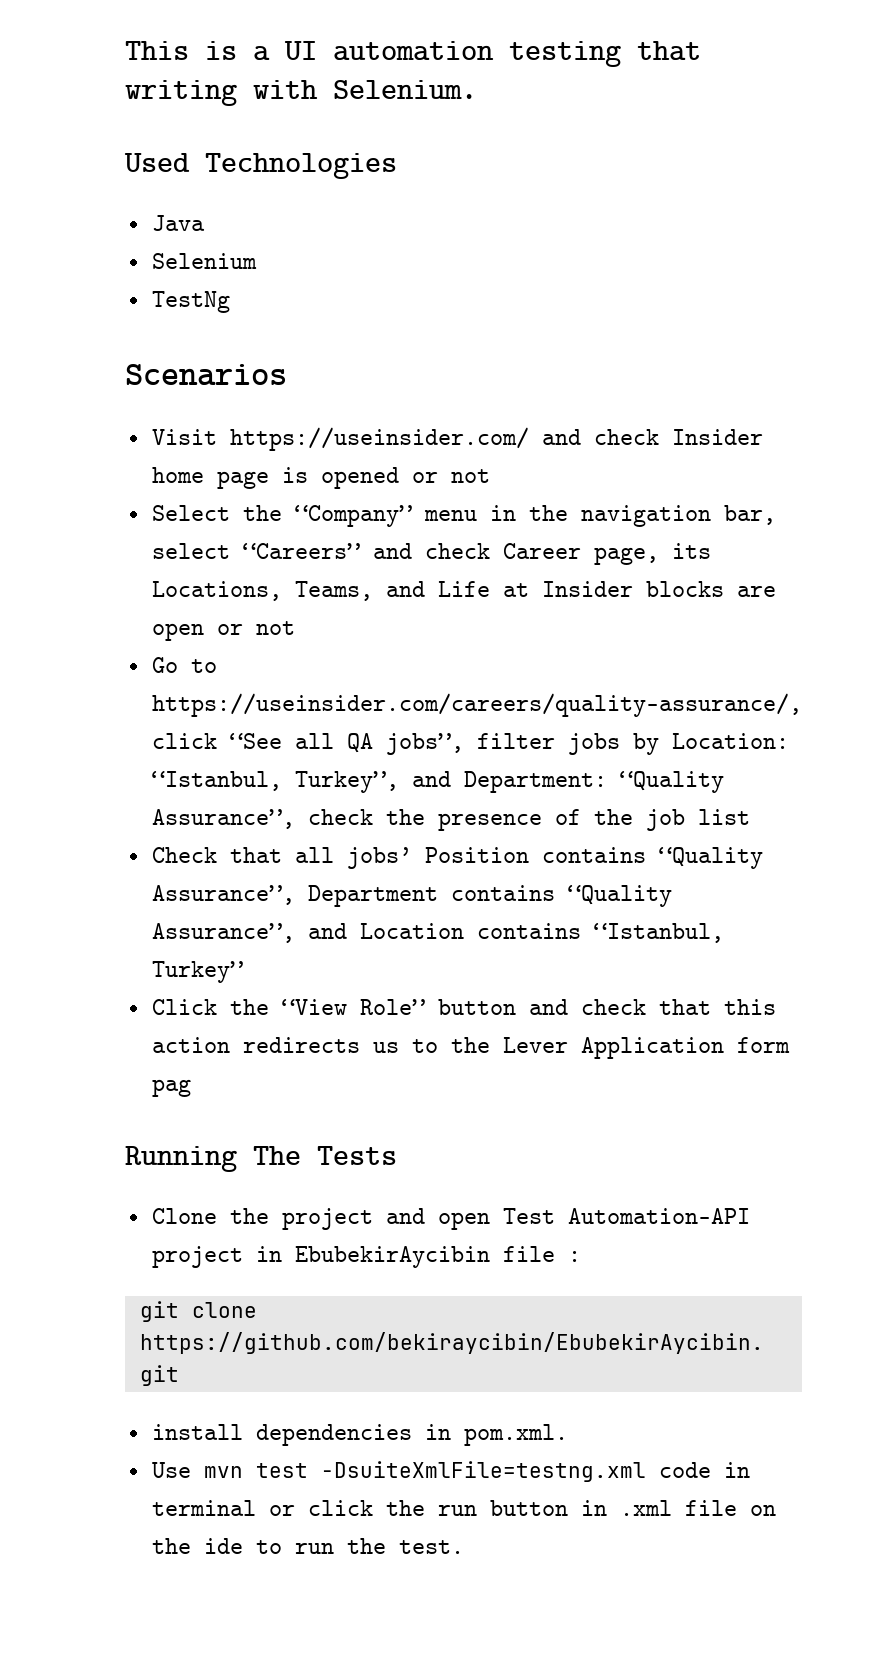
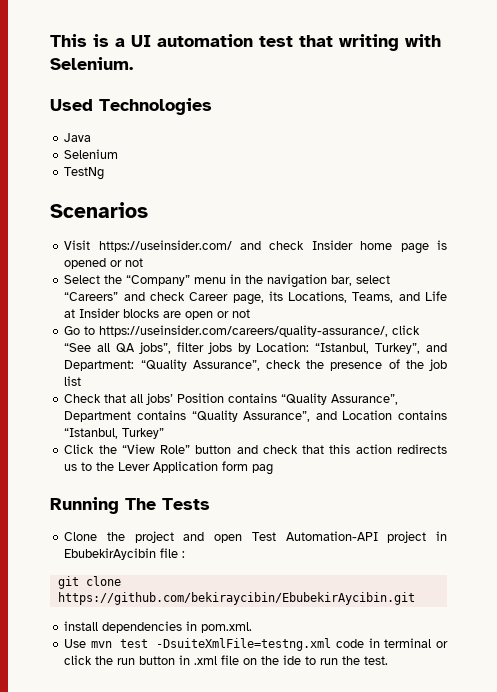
[509,41,621,67] testing -> [259,36,293,47] test

